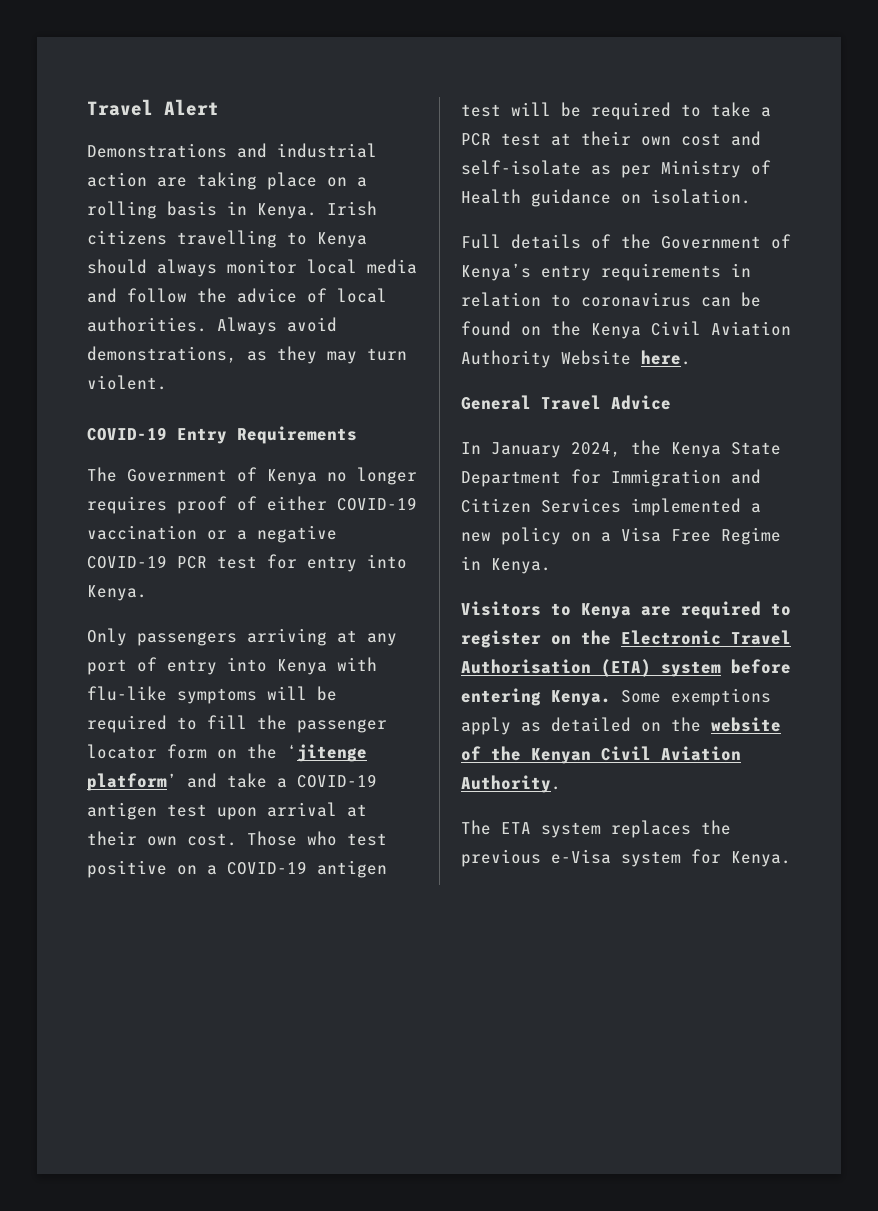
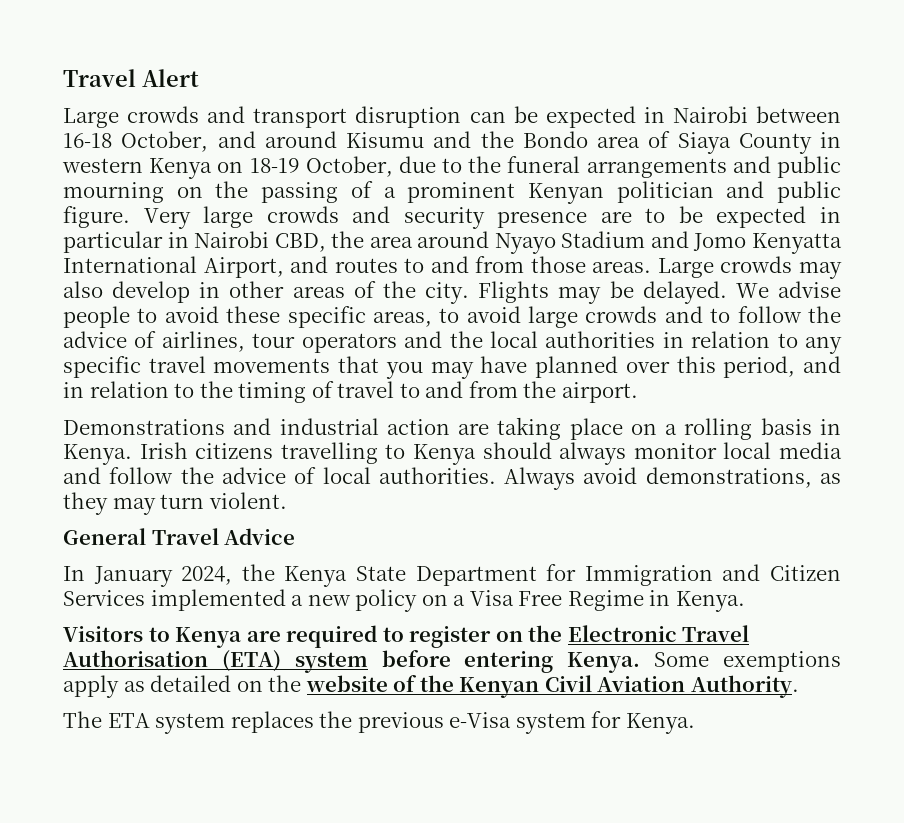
(219, 107) none -> [63,106,842,128] [63,131,841,154] [62,156,841,179] [63,181,841,204] [63,206,841,229] [63,231,842,254] [63,256,842,279] [63,281,842,304] [63,306,841,328] [63,331,842,354] [63,356,842,379] [63,381,638,403] // Large crowds and transport disruption can be expected in Nairobi between 16-18 October, and around Kisumu and the Bondo area of Siaya County in western Kenya on 18-19 October, due to the funeral arrangements and public mourning on the passing of a prominent Kenyan politician and public figure. Very large crowds and security presence are to be expected in particular in Nairobi CBD, the area around Nyayo Stadium and Jomo Kenyatta International Airport, and routes to and from those areas. Large crowds may also develop in other areas of the city. Flights may be delayed. We advise people to avoid these specific areas, to avoid large crowds and to follow the advice of airlines, tour operators and the local authorities in relation to any specific travel movements that you may have planned over this period, and in relation to the timing of travel to and from the airport.
[87,426,357,444] [87,467,417,485] [87,496,417,514] [87,525,337,543] [87,554,407,572] [87,585,147,601] [87,628,397,646] [87,657,377,675] [87,686,337,704] [87,715,387,733] [87,744,367,762] [87,773,377,791] [87,802,367,820] [87,831,387,846] [87,860,387,878] [461,102,771,120] [461,131,761,146] [461,160,771,178] [461,189,751,207] [461,234,791,249] [461,263,751,281] [461,292,761,307] [461,321,791,339] [461,350,691,368] // COVID-19 Entry Requirements // The Government of Kenya no longer requires proof of either COVID-19 vaccination or a negative COVID-19 PCR test for entry into Kenya. // Only passengers arriving at any port of entry into Kenya with flu-like symptoms will be required to fill the passenger locator form on the ‘jitenge platform’ and take a COVID-19 antigen test upon arrival at their own cost. Those who test positive on a COVID-19 antigen test will be required to take a PCR test at their own cost and self-isolate as per Ministry of Health guidance on isolation. // Full details of the Government of Kenya’s entry requirements in relation to coronavirus can be found on the Kenya Civil Aviation Authority Website here. -> (287, 500) none

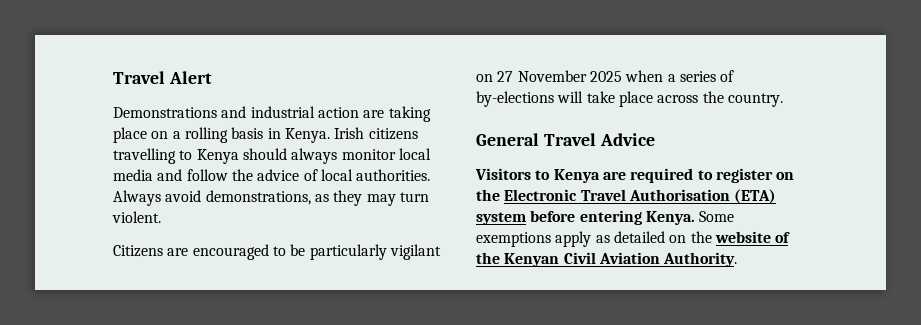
[63,106,842,128] [63,131,841,154] [62,156,841,179] [63,181,841,204] [63,206,841,229] [63,231,842,254] [63,256,842,279] [63,281,842,304] [63,306,841,328] [63,331,842,354] [63,356,842,379] [63,381,638,403] // Large crowds and transport disruption can be expected in Nairobi between 16-18 October, and around Kisumu and the Bondo area of Siaya County in western Kenya on 18-19 October, due to the funeral arrangements and public mourning on the passing of a prominent Kenyan politician and public figure. Very large crowds and security presence are to be expected in particular in Nairobi CBD, the area around Nyayo Stadium and Jomo Kenyatta International Airport, and routes to and from those areas. Large crowds may also develop in other areas of the city. Flights may be delayed. We advise people to avoid these specific areas, to avoid large crowds and to follow the advice of airlines, tour operators and the local authorities in relation to any specific travel movements that you may have planned over this period, and in relation to the timing of travel to and from the airport. -> (212, 77) none
[63,528,296,545] [63,564,842,587] [63,589,745,612] General Travel Advice // In January 2024, the Kenya State Department for Immigration and Citizen Services implemented a new policy on a Visa Free Regime in Kenya. -> [113,244,441,260] [476,70,735,82] [476,91,783,107] [476,133,655,146] Citizens are encouraged to be particularly vigilant on 27 November 2025 when a series of by-elections will take place across the country. // General Travel Advice
[63,711,695,734] // The ETA system replaces the previous e-Visa system for Kenya. -> (738, 259) none

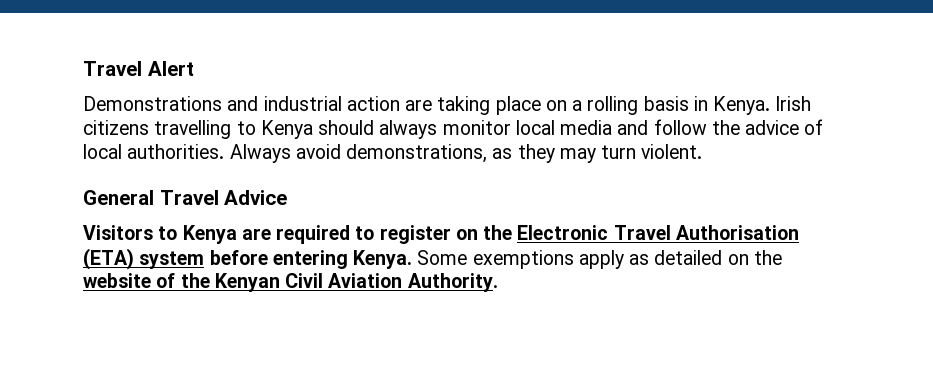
[113,244,441,260] [476,70,735,82] [476,91,783,107] // Citizens are encouraged to be particularly vigilant on 27 November 2025 when a series of by-elections will take place across the country. -> (703, 151) none

